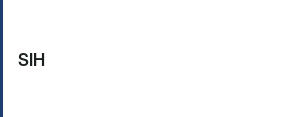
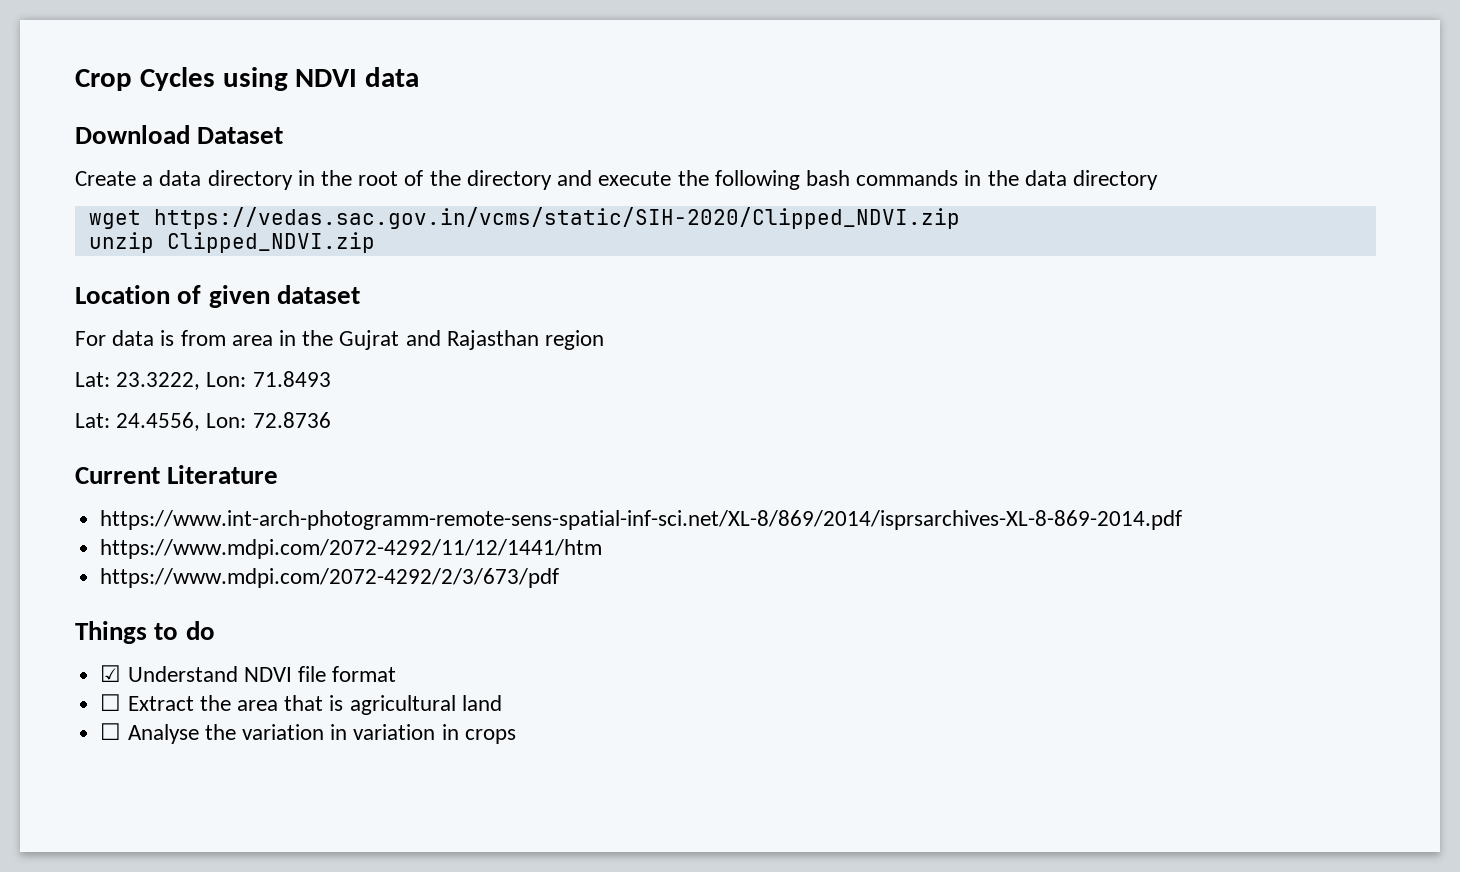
[18,53,45,66] SIH -> [75,67,420,91] [75,125,284,144] [75,170,1158,190] [88,207,960,229] [88,232,375,253] [75,285,360,308] [75,330,605,350] [75,371,331,390] [75,412,331,431] [75,465,279,484] [100,510,1183,530] [100,539,603,559] [100,568,560,588] [75,621,215,644] [100,665,397,682] [100,694,502,715] [100,723,516,744] Crop Cycles using NDVI data // Download Dataset // Create a data directory in the root of the directory and execute the following bash commands in the data directory // wget https://vedas.sac.gov.in/vcms/static/SIH-2020/Clipped_NDVI.zip // unzip Clipped_NDVI.zip // Location of given dataset // For data is from area in the Gujrat and Rajasthan region // Lat: 23.3222, Lon: 71.8493 // Lat: 24.4556, Lon: 72.8736 // Current Literature // https://www.int-arch-photogramm-remote-sens-spatial-inf-sci.net/XL-8/869/2014/isprsarchives-XL-8-869-2014.pdf // https://www.mdpi.com/2072-4292/11/12/1441/htm // https://www.mdpi.com/2072-4292/2/3/673/pdf // Things to do // ☑ Understand NDVI file format // ☐ Extract the area that is agricultural land // ☐ Analyse the variation in variation in crops

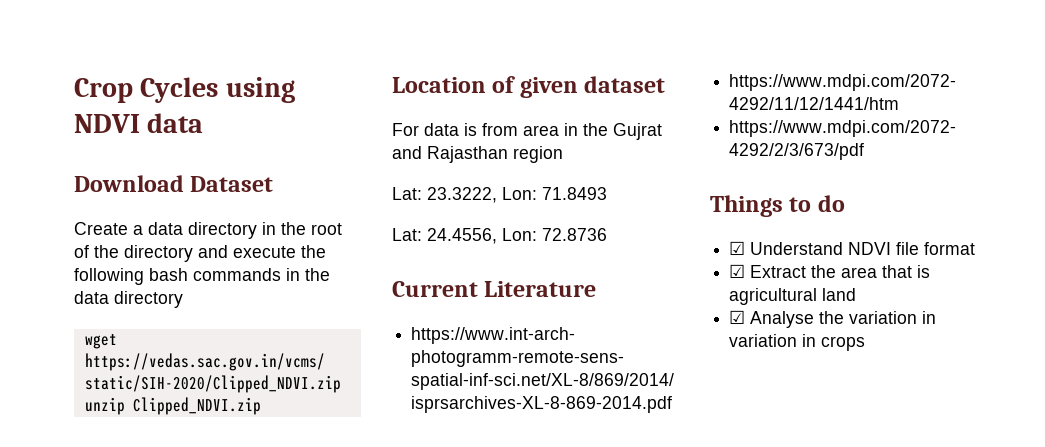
[100,694,122,711] ☐ -> [729,264,746,278] ☑
[100,723,122,740] ☐ -> [729,310,746,324] ☑

